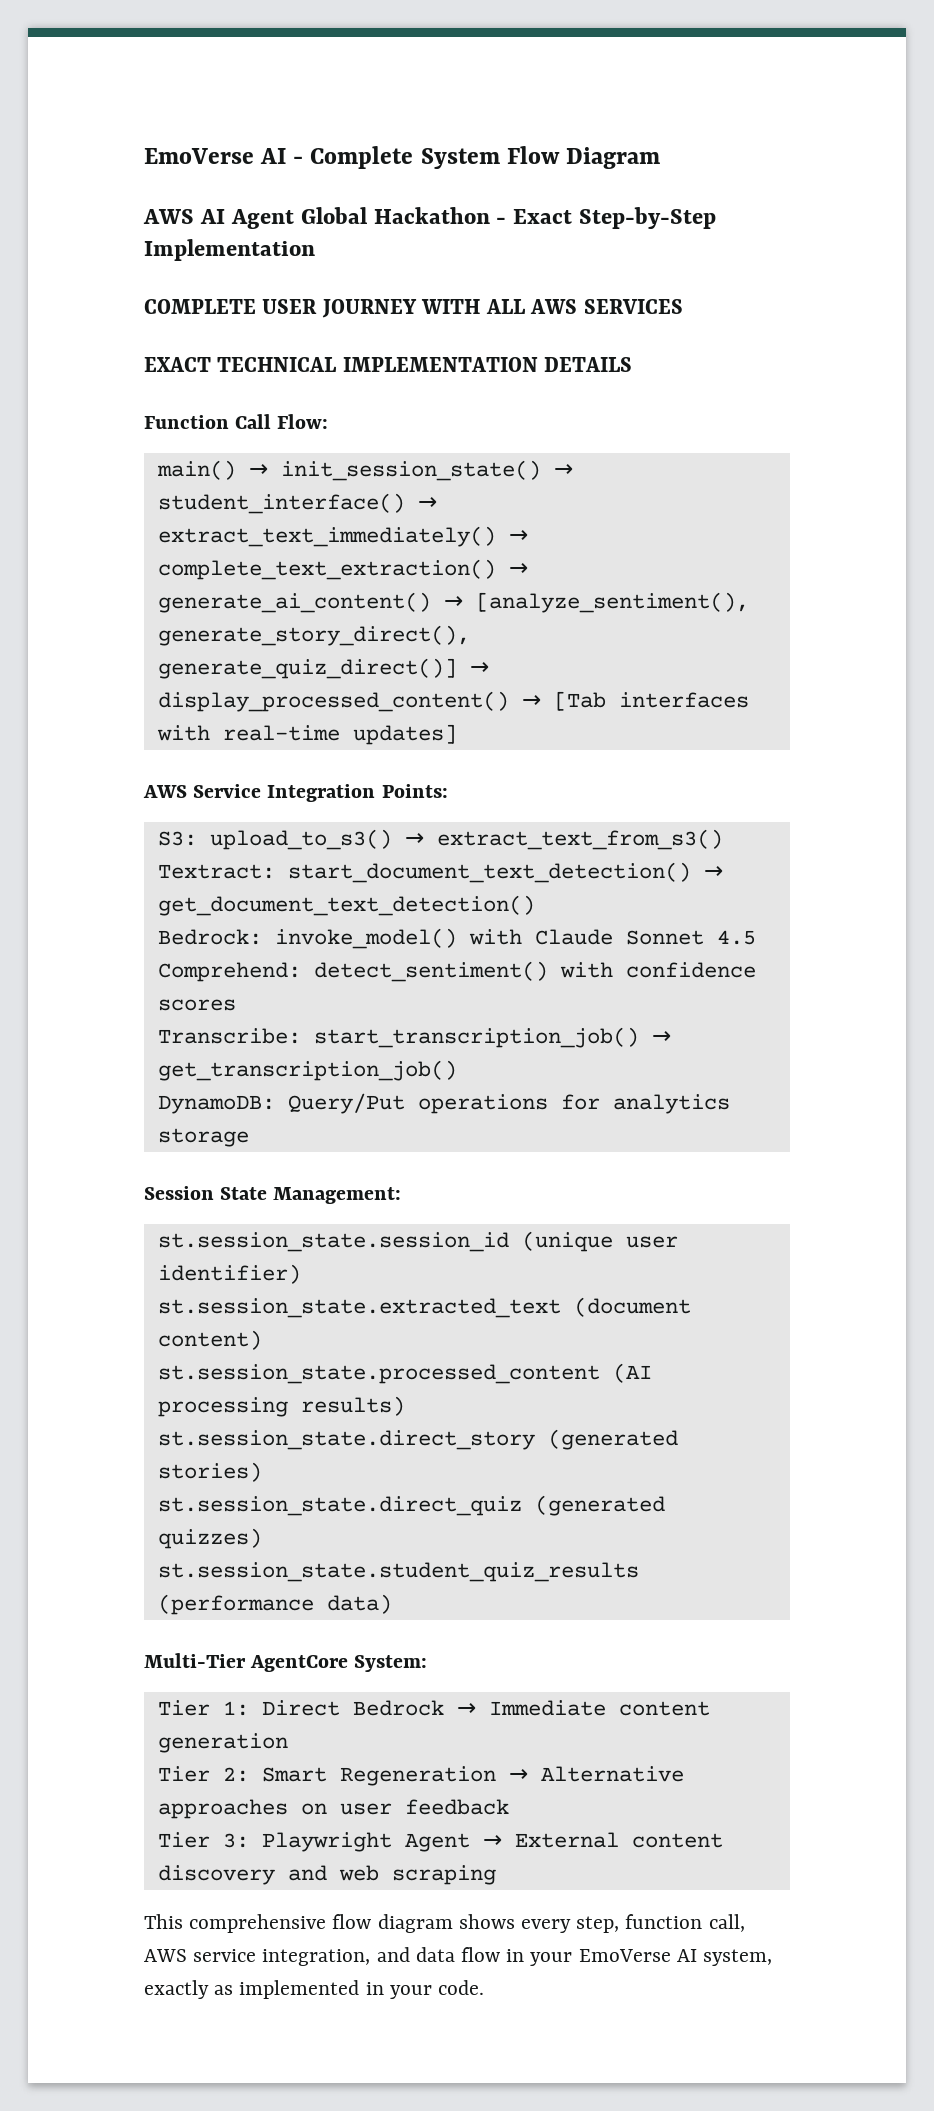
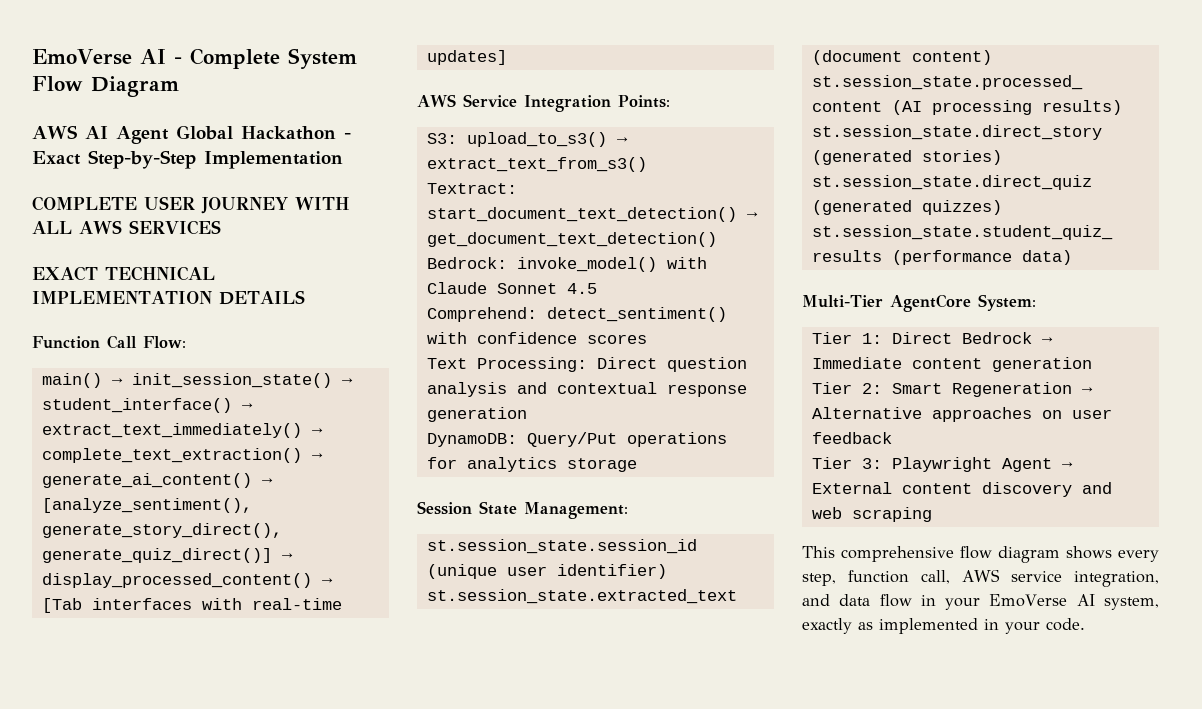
[157,1027,671,1048] [157,1060,457,1081] Transcribe: start_transcription_job() → get_transcription_job() -> [426,357,747,372] [426,382,747,397] [426,407,527,422] Text Processing: Direct question analysis and contextual response generation

